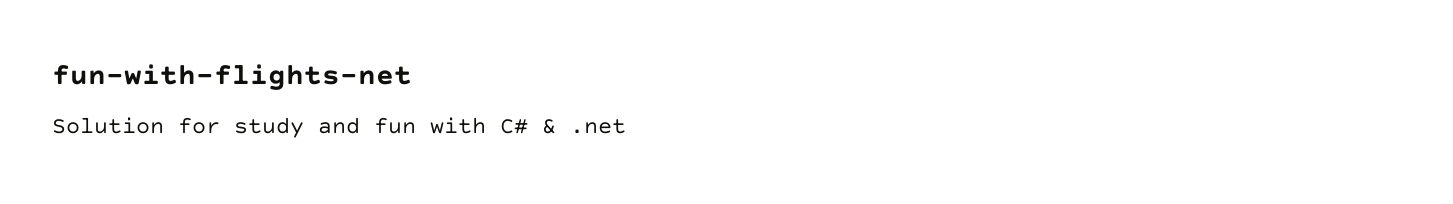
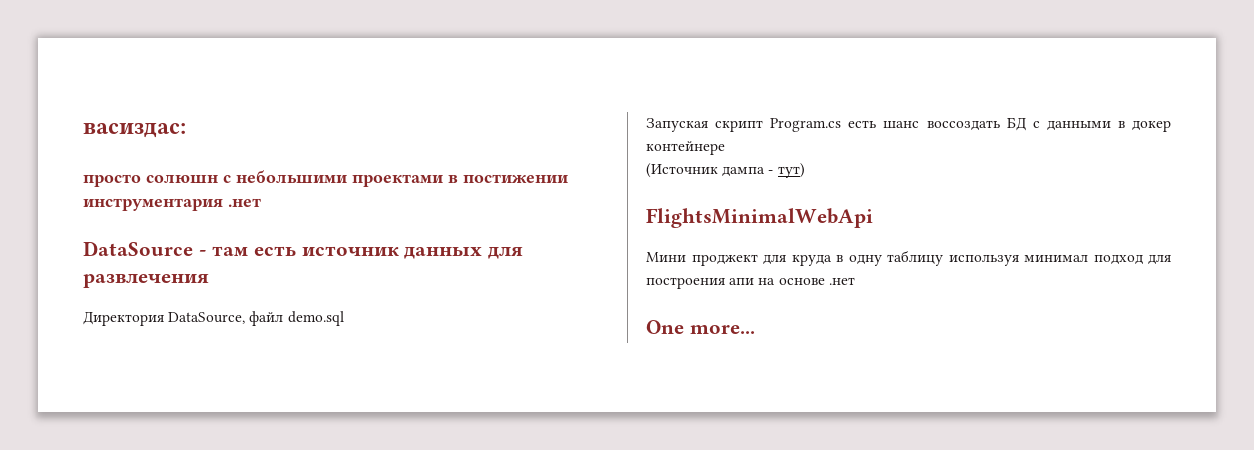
[52,64,412,90] [52,117,626,138] fun-with-flights-net // Solution for study and fun with C# & .net -> [83,122,186,138] [83,170,569,187] [83,198,261,211] [83,241,524,259] [83,274,209,288] [83,311,344,326] [646,117,1171,132] [646,141,725,155] [646,163,805,178] [646,208,873,228] [646,250,1171,266] [646,277,855,289] [646,320,755,334] васиздас: // просто солюшн с небольшими проектами в постижении инструментария .нет // DataSource - там есть источник данных для развлечения // Директория DataSource, файл demo.sql // Запуская скрипт Program.cs есть шанс воссоздать БД с данными в докер контейнере // (Источник дампа - тут) // FlightsMinimalWebApi // Мини проджект для круда в одну таблицу используя минимал подход для построения апи на основе .нет // One more...

